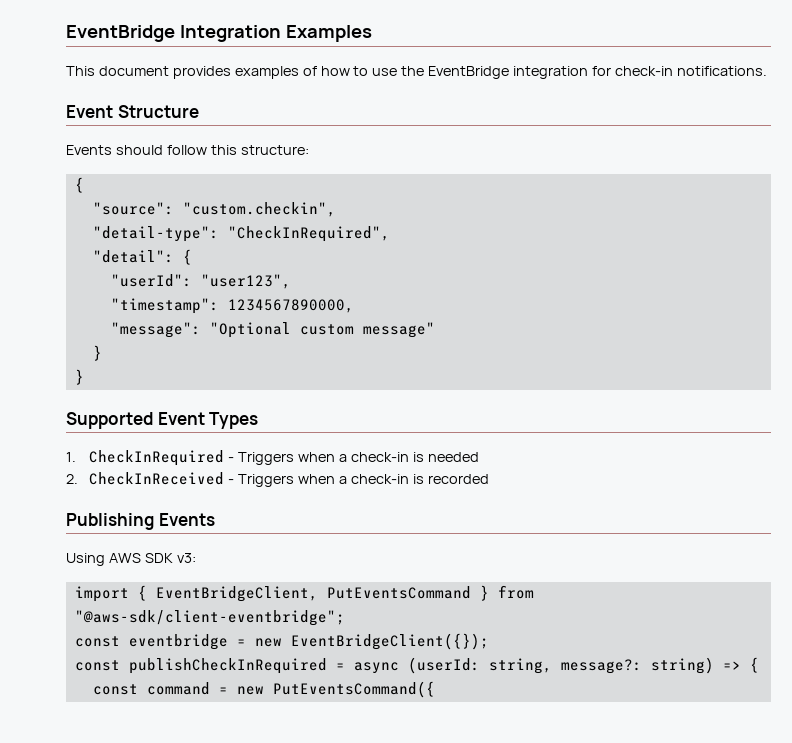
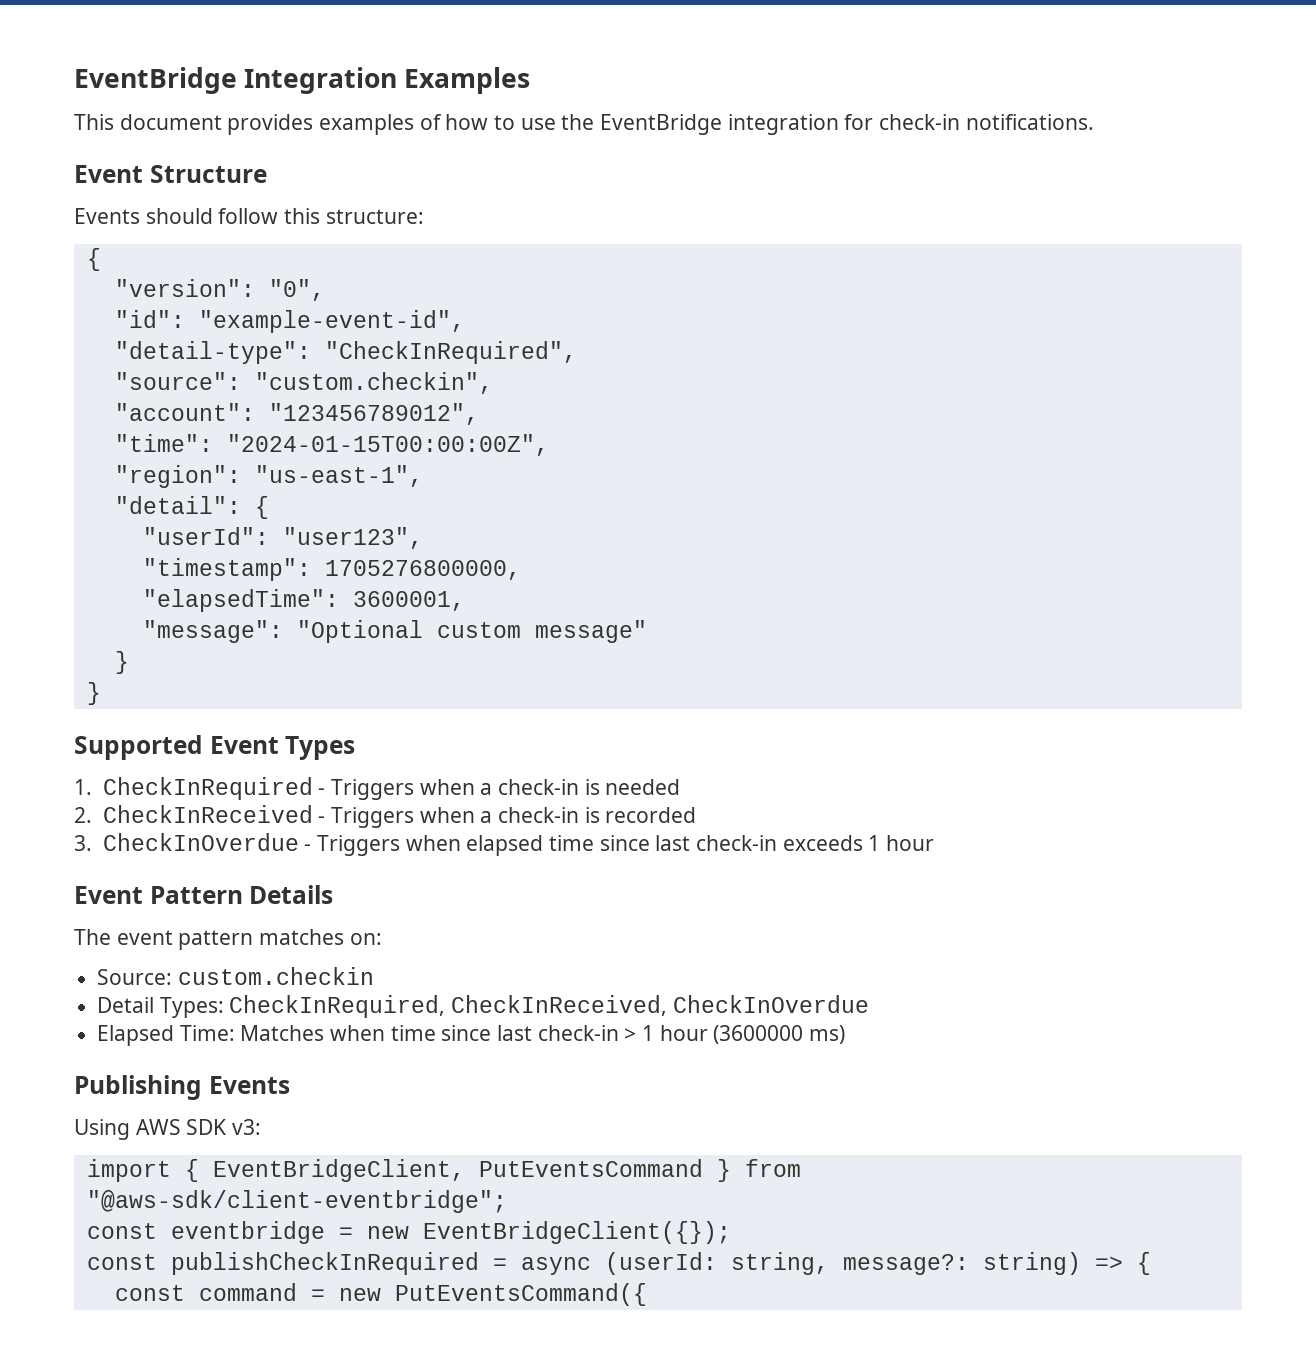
[92,202,336,217] [92,226,390,242] "source": "custom.checkin", // "detail-type": "CheckInRequired", -> [114,279,325,301] [114,310,465,333] [114,341,577,364] [114,372,493,394] [114,403,479,425] [114,434,549,456] [114,465,423,488] "version": "0", // "id": "example-event-id", // "detail-type": "CheckInRequired", // "source": "custom.checkin", // "account": "123456789012", // "time": "2024-01-15T00:00:00Z", // "region": "us-east-1",
[227,299,354,313] 1234567890000, -> [324,560,521,580] [142,589,465,612] 1705276800000, // "elapsedTime": 3600001,
(489, 479) none -> [74,833,934,856] [74,885,334,904] [74,929,382,950] [97,967,374,985] [97,995,869,1018] [97,1025,846,1046] // 3. CheckInOverdue - Triggers when elapsed time since last check-in exceeds 1 hour // Event Pattern Details // The event pattern matches on: // Source: custom.checkin // Detail Types: CheckInRequired, CheckInReceived, CheckInOverdue // Elapsed Time: Matches when time since last check-in > 1 hour (3600000 ms)

